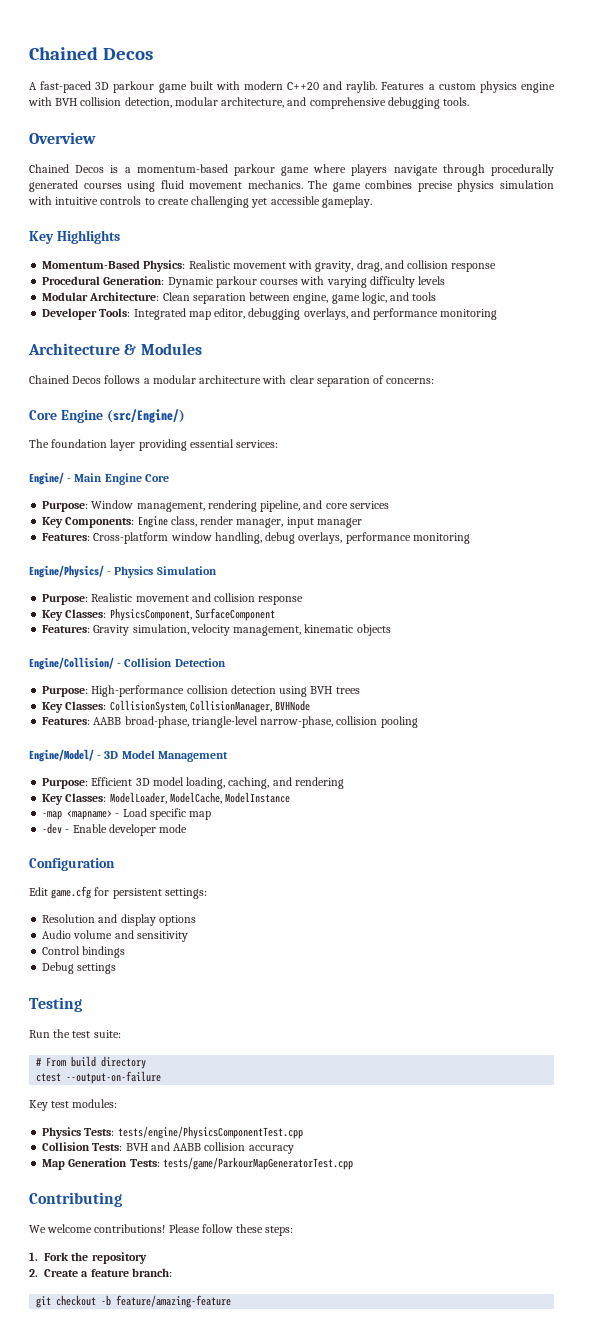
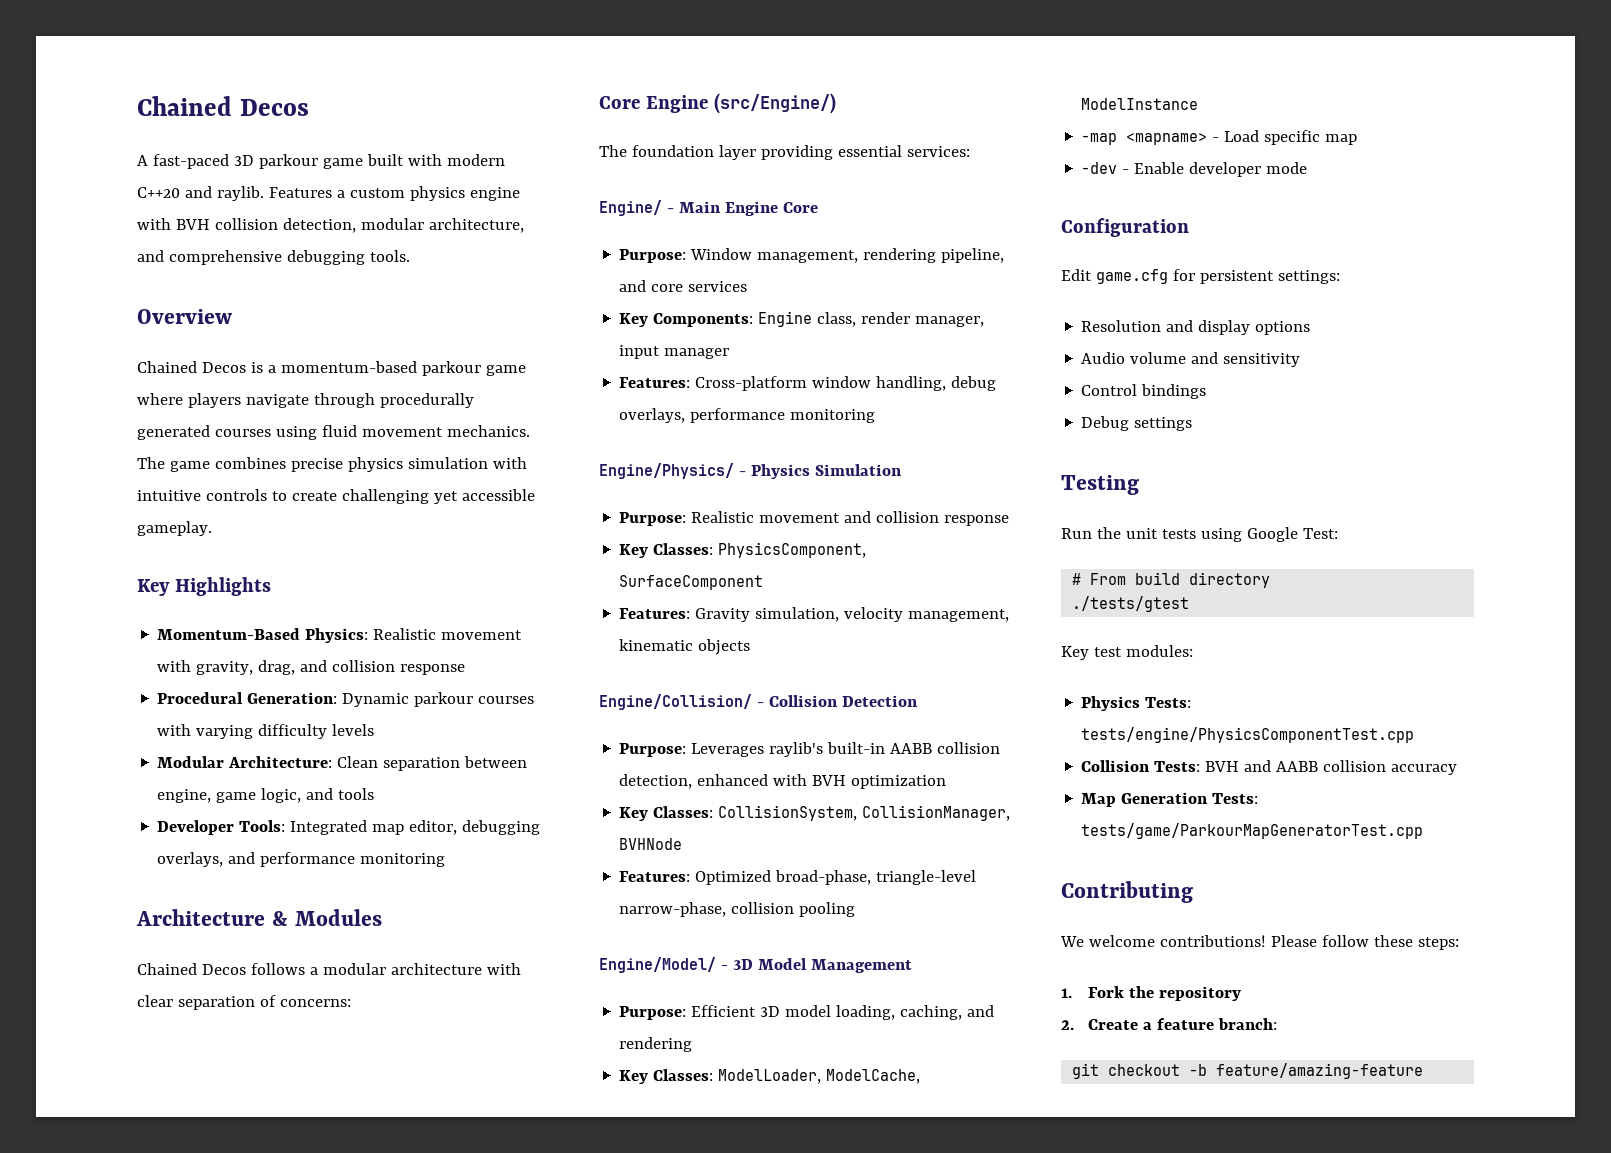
[91,685,360,697] High-performance collision detection using BVH trees -> [691,742,1001,757] [619,774,947,789] Leverages raylib's built-in AABB collision detection, enhanced with BVH optimization
[93,717,122,725] AABB -> [695,870,772,885] Optimized
[72,1030,121,1038] test suite: -> [1125,527,1338,542] unit tests using Google Test:
[36,1071,162,1084] ctest --output-on-failure -> [1072,596,1190,612] ./tests/gtest

